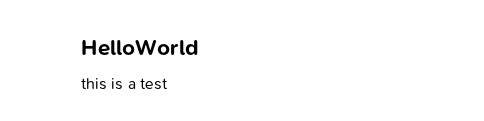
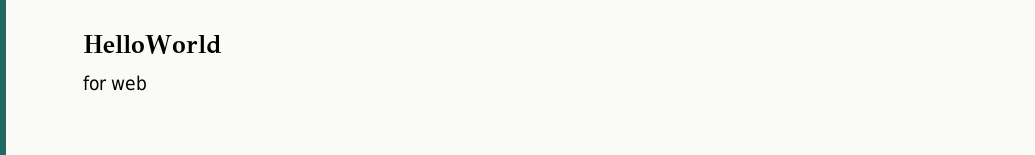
[81,78,168,90] this is a test -> [83,75,148,91] for web

